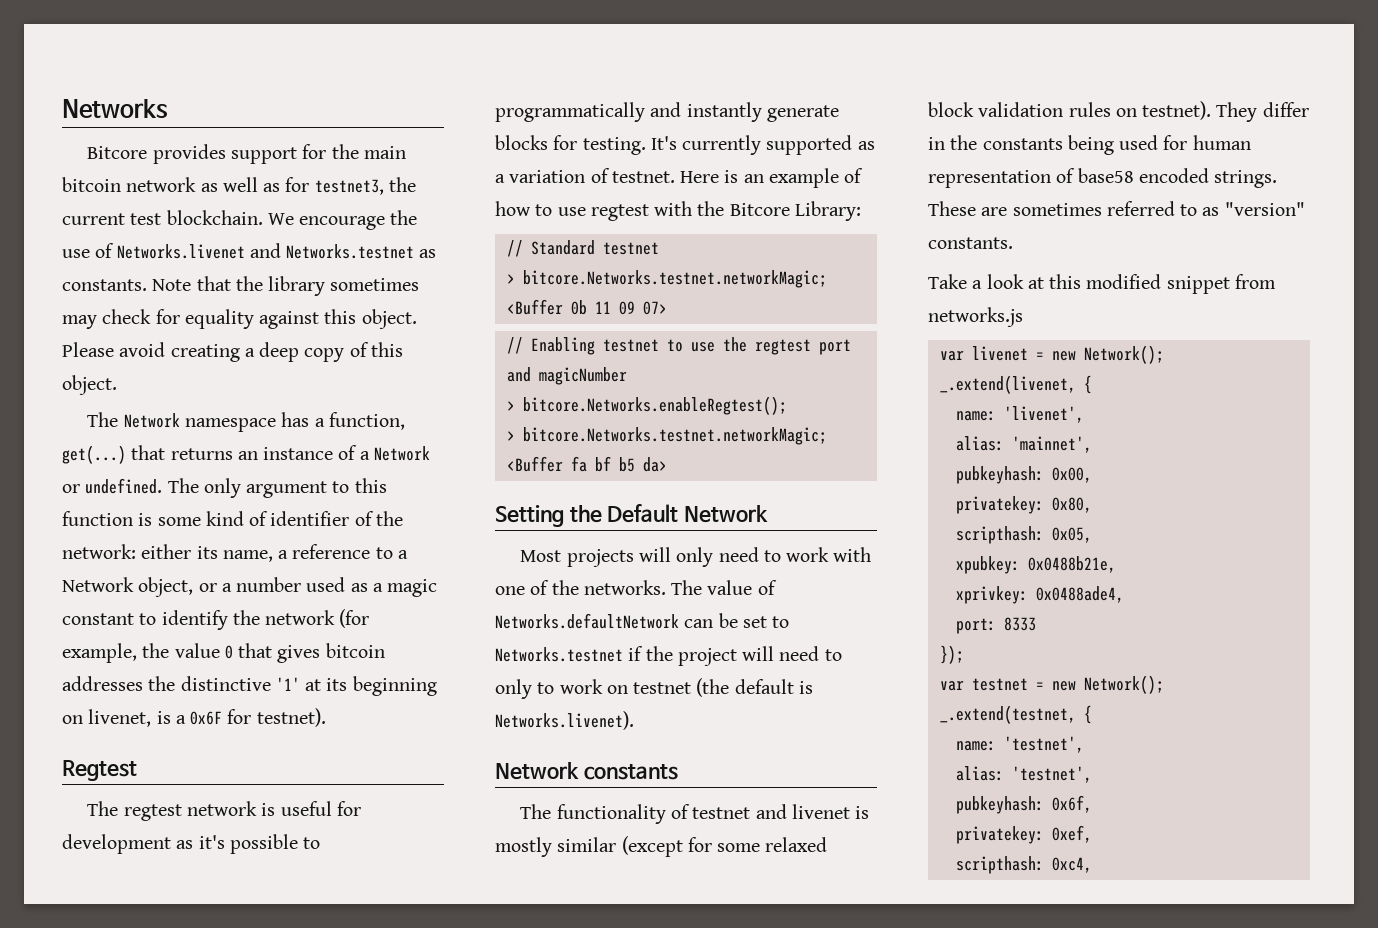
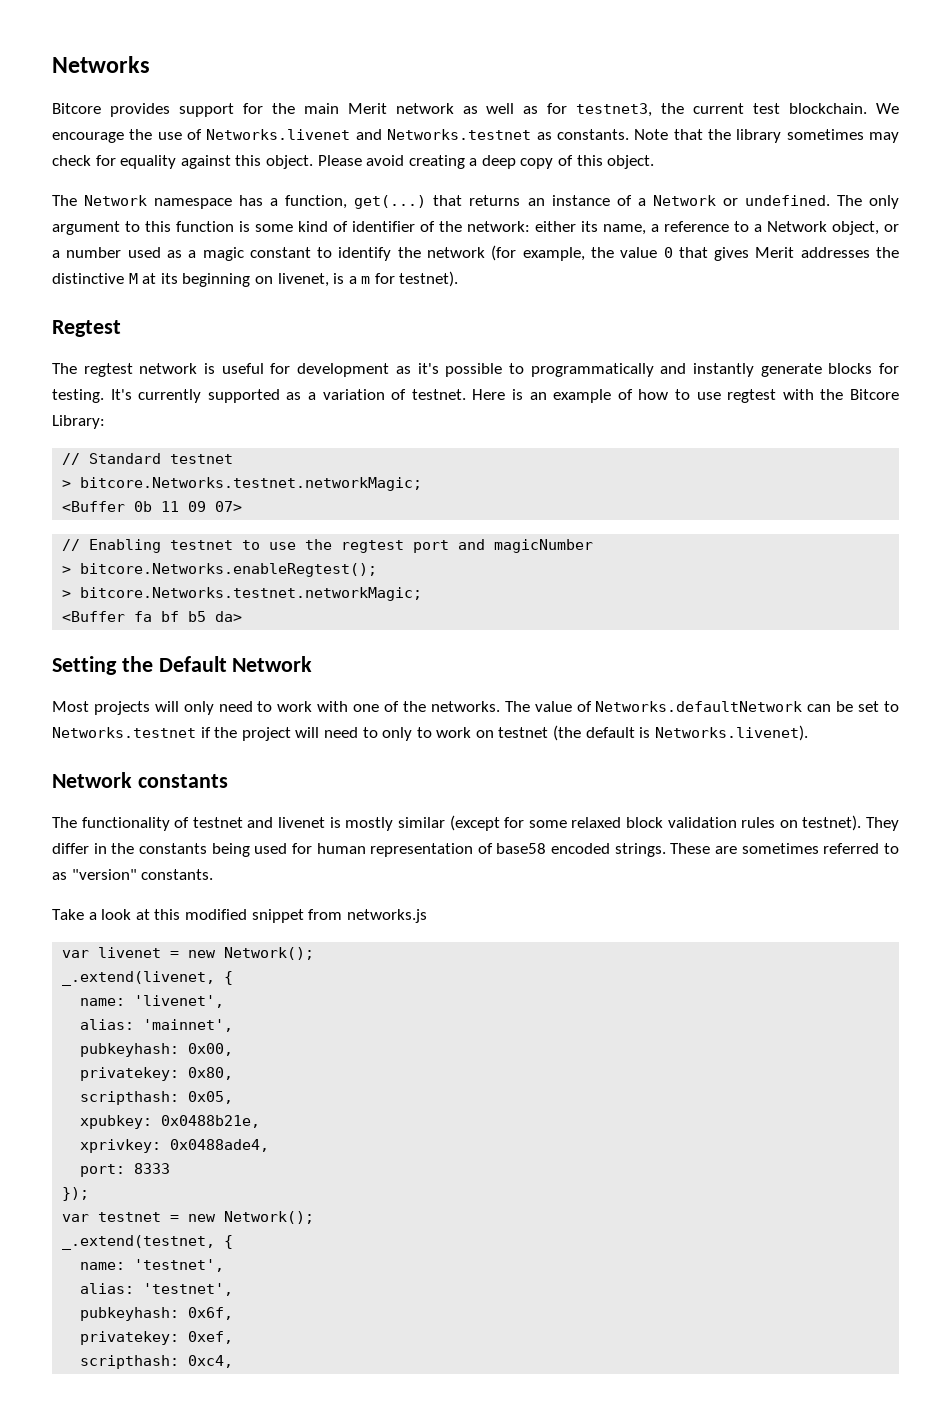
[62,177,121,192] bitcoin -> [347,103,387,114] Merit
[325,643,385,658] bitcoin -> [755,247,795,258] Merit
[275,677,300,691] '1' -> [128,273,138,284] M
[190,711,223,725] 0x6F -> [361,276,371,284] m

